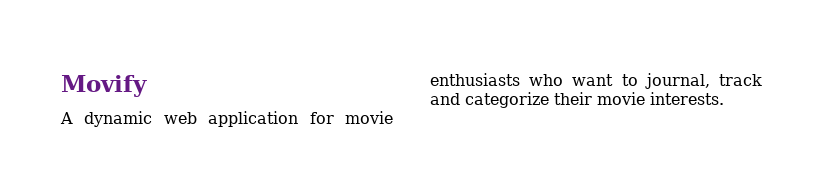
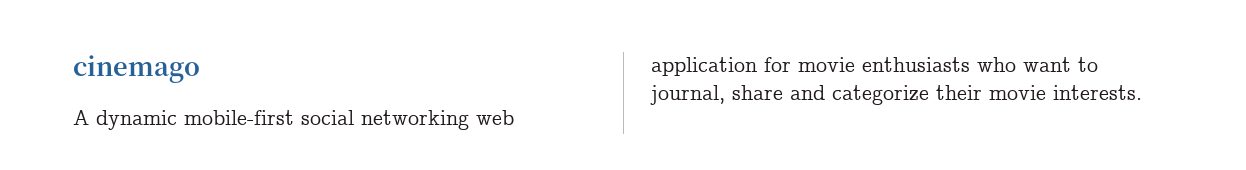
[61,75,147,97] Movify -> [73,55,200,83] cinemago
(153, 119) none -> [184,110,469,130] mobile-first social networking
[719,74,762,86] track -> [732,85,783,100] share

